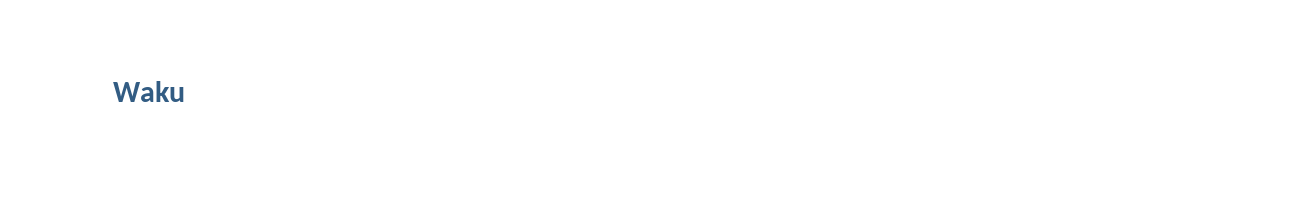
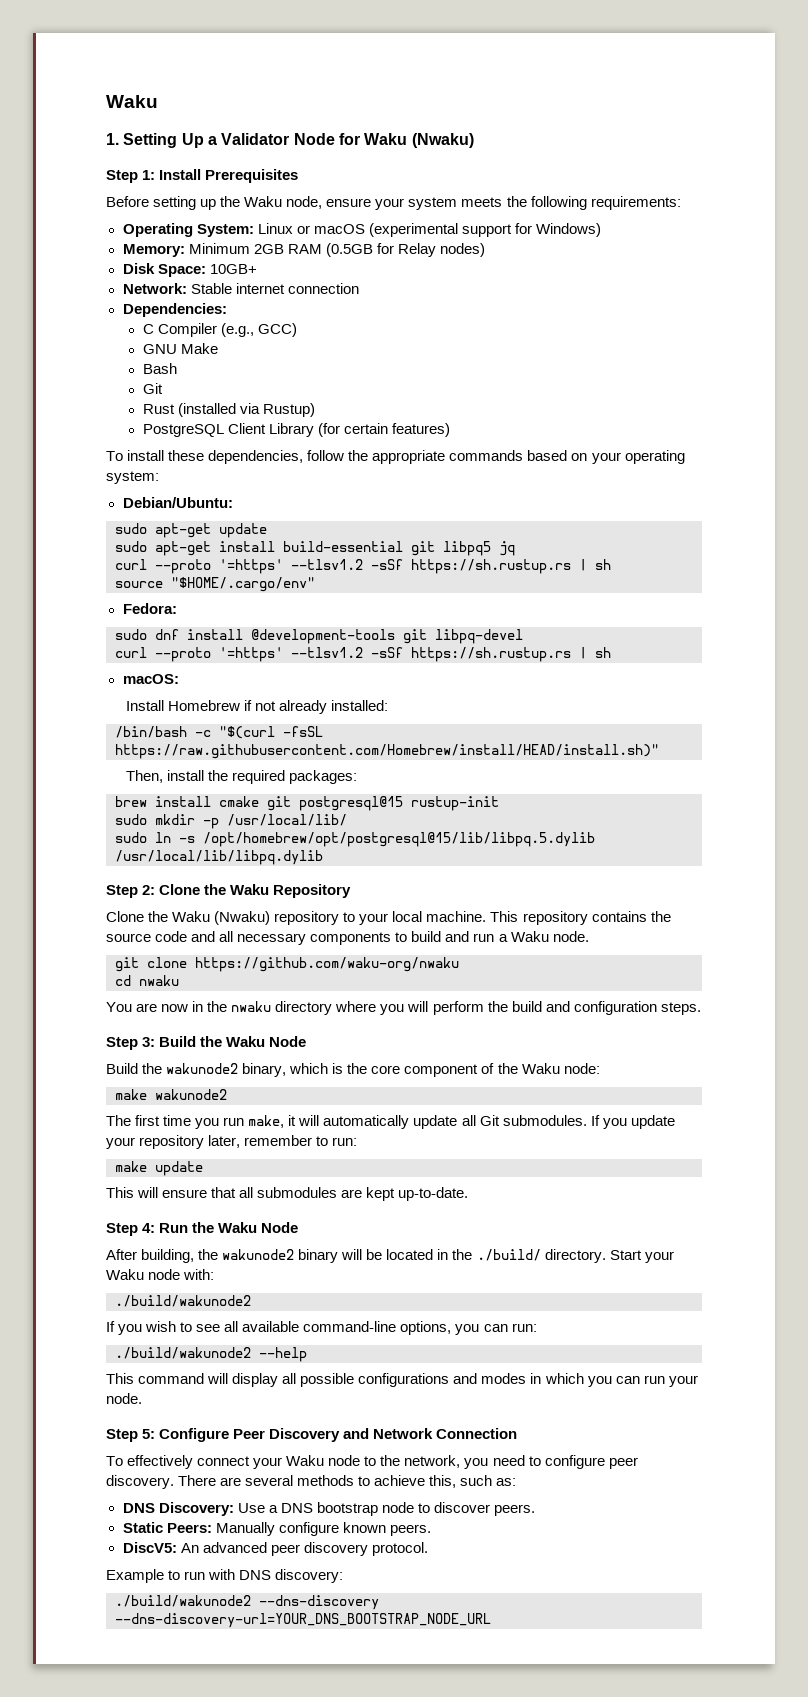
[113,81,185,102] Waku -> [106,95,158,108] [106,133,474,148] [106,169,299,183] [106,196,681,210] [122,223,601,237] [122,243,485,257] [122,263,257,277] [122,283,359,294] [122,303,227,317] [142,323,297,337] [142,343,218,354] [142,363,177,374] [142,383,163,394] [142,403,315,417] [142,423,450,437] [106,450,685,464] [106,471,159,484] [122,497,233,508] [115,523,267,538] [115,541,515,556] [115,559,611,574] [115,577,315,592] [122,603,177,614] [115,629,523,644] [115,647,611,662] [122,674,179,684] [126,700,389,714] [115,726,323,739] [115,744,659,759] [126,770,358,784] [115,796,499,811] [115,814,347,829] [115,832,595,847] [115,850,323,865] [106,884,352,898] [106,911,671,925] [106,931,589,945] [115,957,459,972] [115,975,179,986] [106,1001,701,1015] [106,1036,307,1050] [106,1063,600,1077] [115,1089,227,1100] [106,1115,675,1129] [106,1135,358,1149] [115,1161,203,1176] [106,1187,469,1201] [106,1222,299,1236] [106,1249,674,1263] [106,1269,215,1280] [115,1295,251,1307] [106,1321,537,1335] [115,1347,307,1362] [106,1373,698,1387] [106,1393,142,1404] [106,1428,518,1442] [106,1455,638,1469] [106,1475,517,1489] [122,1502,535,1516] [122,1522,431,1536] [122,1542,428,1556] [106,1569,344,1583] [115,1595,379,1610] [115,1613,491,1628] Waku // 1. Setting Up a Validator Node for Waku (Nwaku) // Step 1: Install Prerequisites // Before setting up the Waku node, ensure your system meets the following requirements: // Operating System: Linux or macOS (experimental support for Windows) // Memory: Minimum 2GB RAM (0.5GB for Relay nodes) // Disk Space: 10GB+ // Network: Stable internet connection // Dependencies: // C Compiler (e.g., GCC) // GNU Make // Bash // Git // Rust (installed via Rustup) // PostgreSQL Client Library (for certain features) // To install these dependencies, follow the appropriate commands based on your operating system: // Debian/Ubuntu: // sudo apt-get update // sudo apt-get install build-essential git libpq5 jq // curl --proto '=https' --tlsv1.2 -sSf https://sh.rustup.rs | sh // source "$HOME/.cargo/env" // Fedora: // sudo dnf install @development-tools git libpq-devel // curl --proto '=https' --tlsv1.2 -sSf https://sh.rustup.rs | sh // macOS: // Install Homebrew if not already installed: // /bin/bash -c "$(curl -fsSL https://raw.githubusercontent.com/Homebrew/install/HEAD/install.sh)" // Then, install the required packages: // brew install cmake git postgresql@15 rustup-init // sudo mkdir -p /usr/local/lib/ // sudo ln -s /opt/homebrew/opt/postgresql@15/lib/libpq.5.dylib /usr/local/lib/libpq.dylib // Step 2: Clone the Waku Repository // Clone the Waku (Nwaku) repository to your local machine. This repository contains the source code and all necessary components to build and run a Waku node. // git clone https://github.com/waku-org/nwaku // cd nwaku // You are now in the nwaku directory where you will perform the build and configuration steps. // Step 3: Build the Waku Node // Build the wakunode2 binary, which is the core component of the Waku node: // make wakunode2 // The first time you run make, it will automatically update all Git submodules. If you update your repository later, remember to run: // make update // This will ensure that all submodules are kept up-to-date. // Step 4: Run the Waku Node // After building, the wakunode2 binary will be located in the ./build/ directory. Start your Waku node with: // ./build/wakunode2 // If you wish to see all available command-line options, you can run: // ./build/wakunode2 --help // This command will display all possible configurations and modes in which you can run your node. // Step 5: Configure Peer Discovery and Network Connection // To effectively connect your Waku node to the network, you need to configure peer discovery. There are several methods to achieve this, such as: // DNS Discovery: Use a DNS bootstrap node to discover peers. // Static Peers: Manually configure known peers. // DiscV5: An advanced peer discovery protocol. // Example to run with DNS discovery: // ./build/wakunode2 --dns-discovery --dns-discovery-url=YOUR_DNS_BOOTSTRAP_NODE_URL

